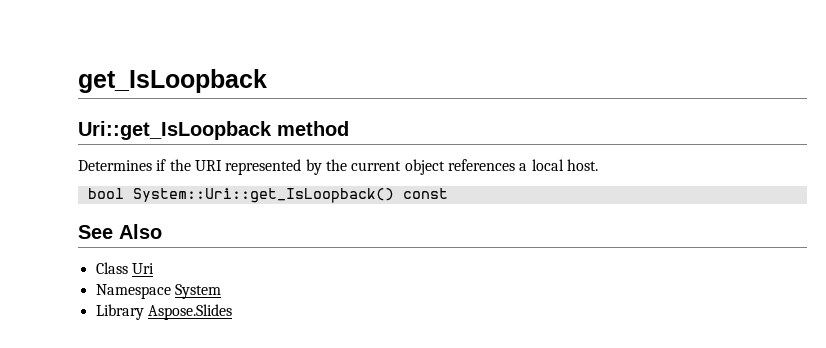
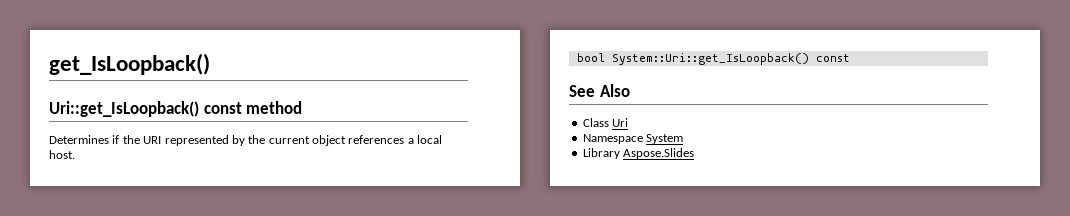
[78,69,267,93] [78,121,272,140] get_IsLoopback // Uri::get_IsLoopback -> [49,53,210,75] [49,101,242,117] get_IsLoopback() // Uri::get_IsLoopback() const

